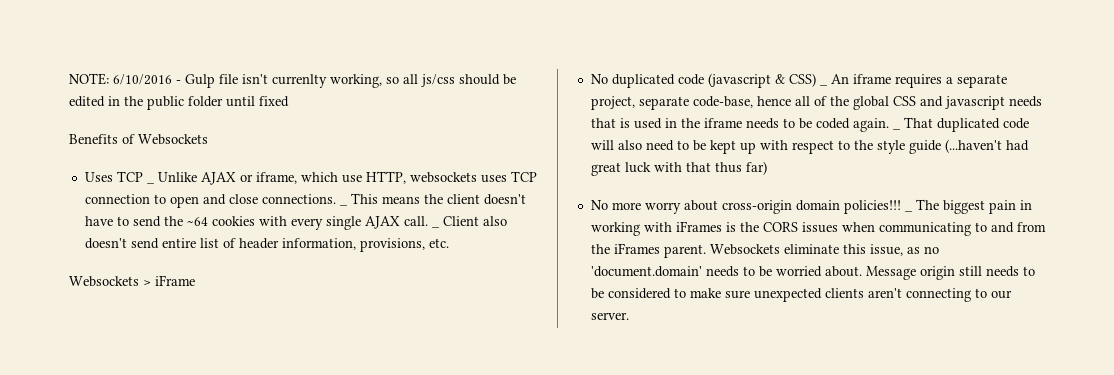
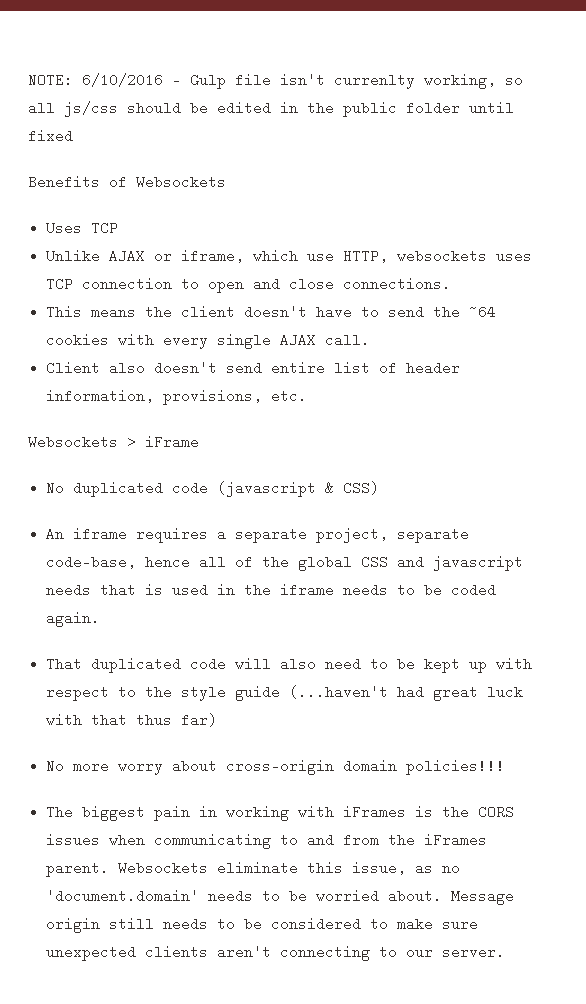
[146,182,155,184] _ -> (119, 228) //
[339,204,348,206] _ -> (452, 284) //
[431,226,440,228] _ -> (371, 340) //
[819,84,828,86] _ -> (380, 488) //
[892,128,901,130] _ -> (101, 619) //
[904,210,913,212] _ -> (506, 767) //

